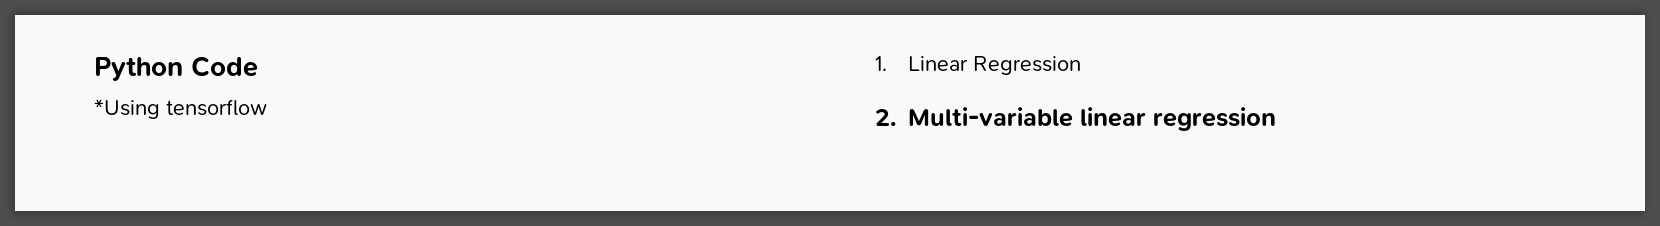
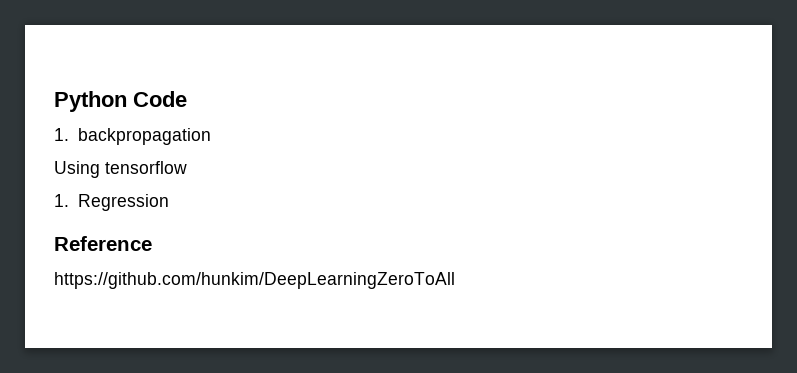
[94,99,160,119] *Using -> [54,128,211,145] [54,161,100,178] 1. backpropagation // Using
[908,56,969,71] Linear -> (69, 200) none
[875,107,1277,131] 2. Multi-variable linear regression -> [54,236,152,251] [54,272,455,289] Reference // https://github.com/hunkim/DeepLearningZeroToAll

